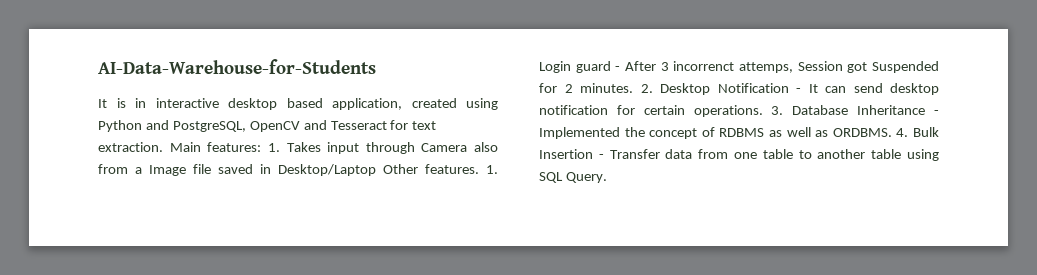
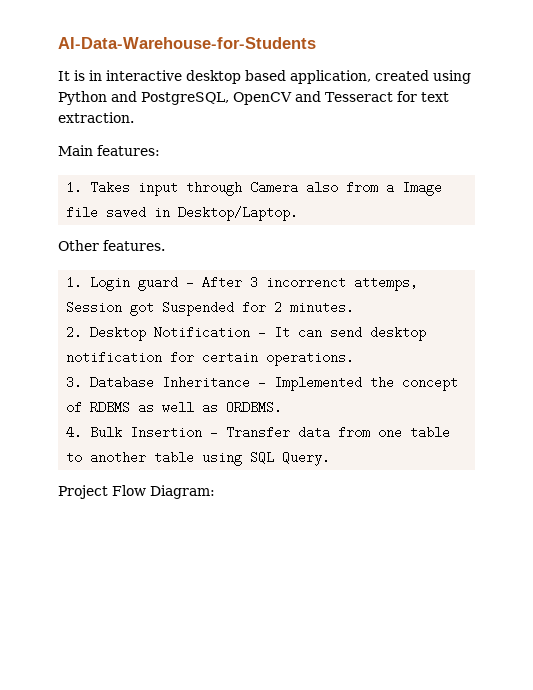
(163, 147) none -> (134, 117) //
(262, 147) none -> (160, 150) //
[278,164,376,176] Desktop/Laptop -> [178,206,299,221] Desktop/Laptop. //
(479, 169) none -> (165, 245) //
(633, 88) none -> (355, 307) //
(763, 111) none -> (355, 358) //
(892, 132) none -> (283, 407) //
(607, 177) none -> [58,485,215,499] // Project Flow Diagram:

